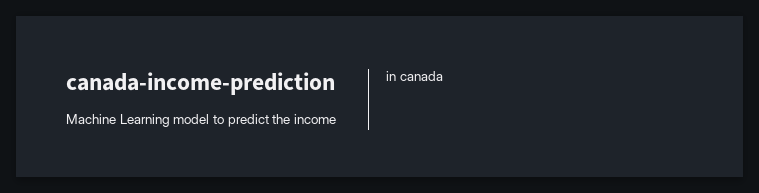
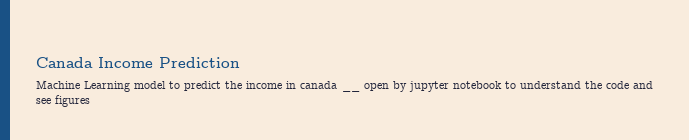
[66,72,335,95] canada-income-prediction -> [36,57,240,68] Canada Income Prediction
(443, 76) none -> [341,81,653,92] [36,95,90,107] __ open by jupyter notebook to understand the code and see figures

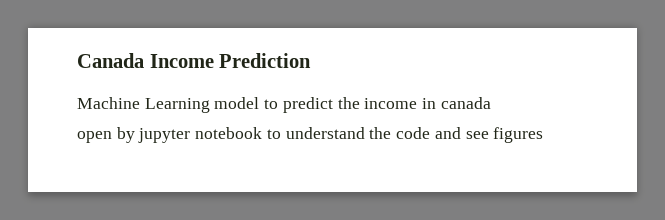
[341,89,360,92] __ -> (491, 103) //

